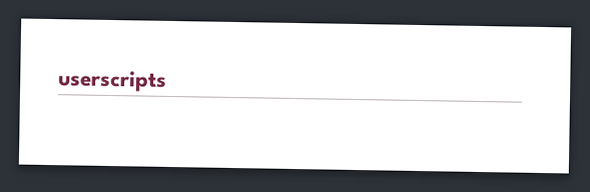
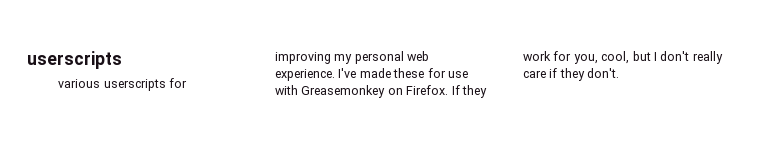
[58,70,167,92] userscripts -> [27,51,122,69] [58,78,188,91] [275,51,430,64] [275,68,468,81] [275,85,487,98] [523,51,723,64] [523,68,620,81] userscripts // various userscripts for improving my personal web experience. I've made these for use with Greasemonkey on Firefox. If they work for you, cool, but I don't really care if they don't.

